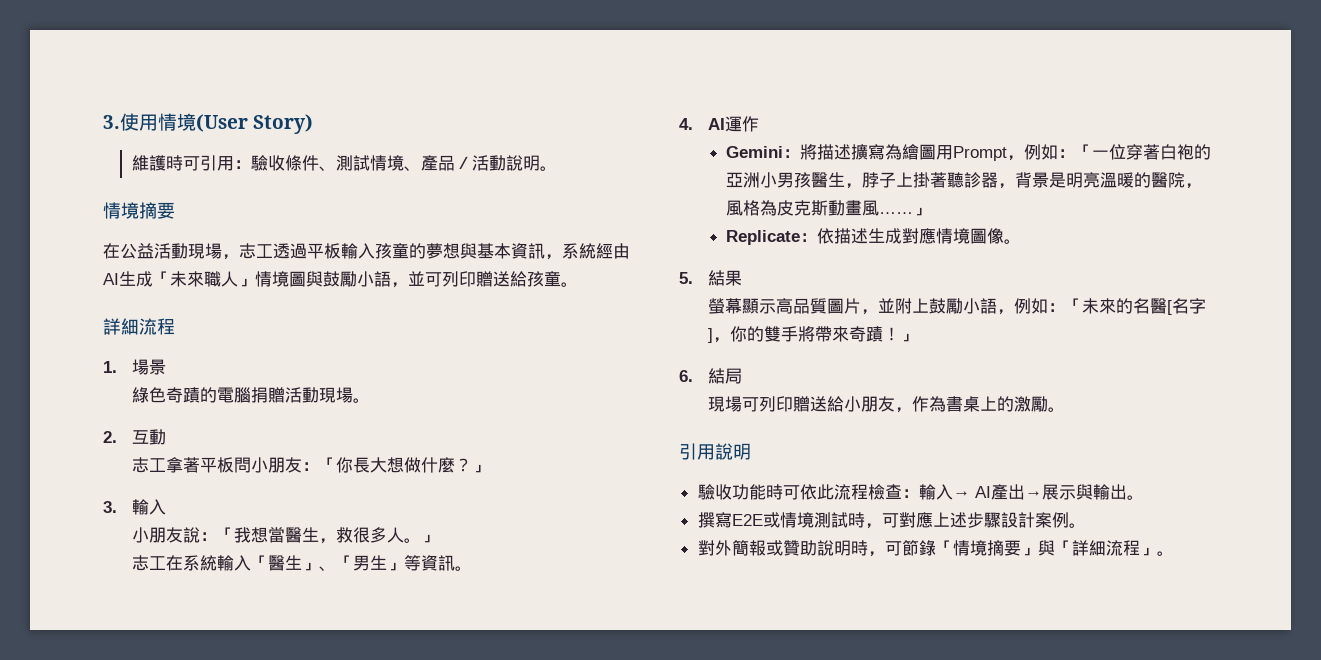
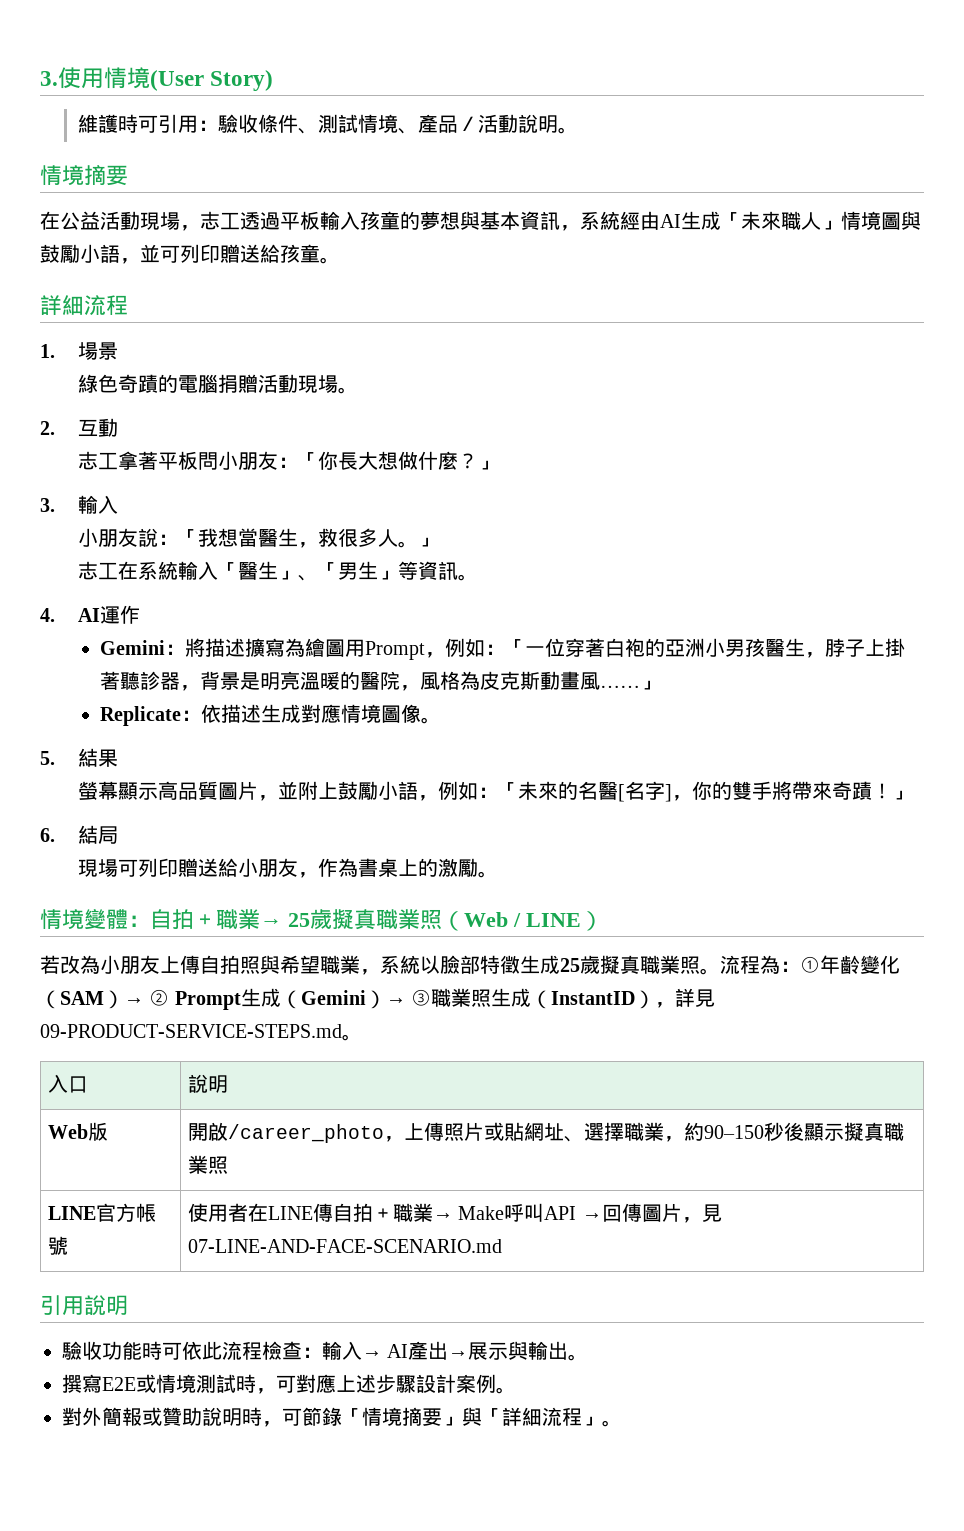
(1065, 409) none -> [40,908,603,931] [40,955,900,975] [40,988,716,1010] [40,1024,362,1041] [48,1074,89,1093] [188,1074,229,1093] [48,1122,109,1141] [188,1122,905,1143] [188,1155,229,1174] [48,1203,157,1222] [48,1236,69,1255] [188,1203,722,1223] [188,1239,503,1253] // 情境變體：自拍＋職業→ 25歲擬真職業照（Web / LINE） // 若改為小朋友上傳自拍照與希望職業，系統以臉部特徵生成25歲擬真職業照。流程為：①年齡變化（SAM）→ ② Prompt生成（Gemini）→ ③職業照生成（InstantID），詳見09-PRODUCT-SERVICE-STEPS.md。 // 入口 | 說明 // Web版 | 開啟/career_photo，上傳照片或貼網址、選擇職業，約90–150秒後顯示擬真職業照 // LINE官方帳號 | 使用者在LINE傳自拍＋職業→ Make呼叫API →回傳圖片，見07-LINE-AND-FACE-SCENARIO.md

